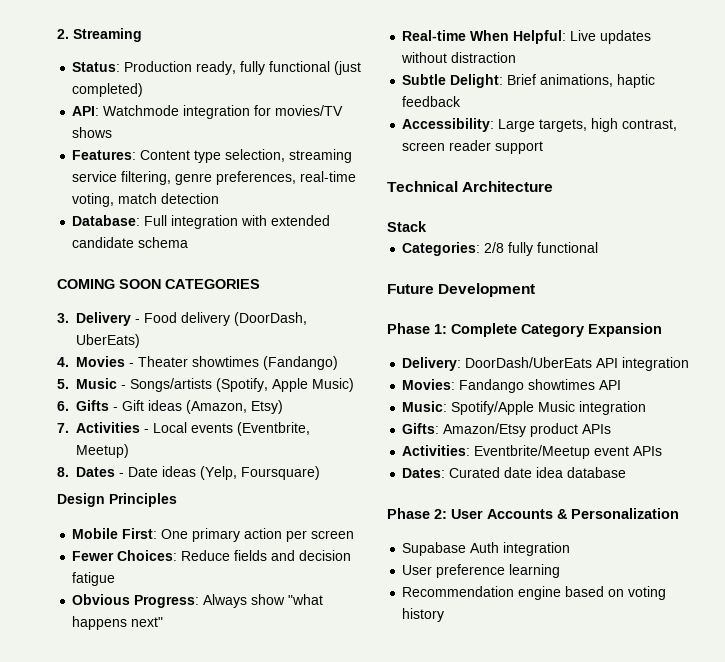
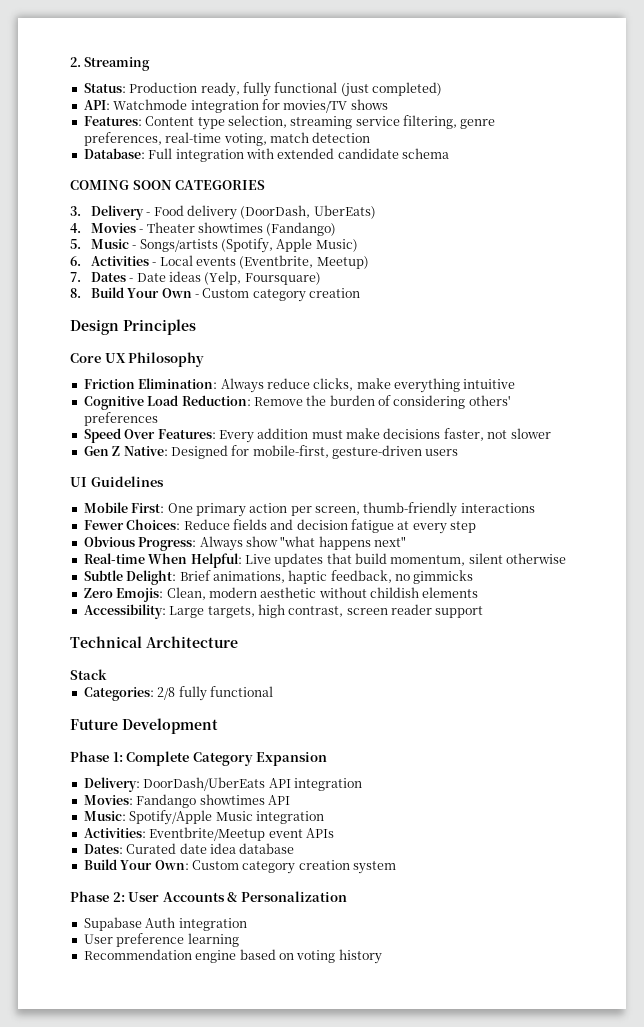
[76,400,283,414] [57,423,69,433] Gifts - Gift ideas (Amazon, Etsy) // 7. -> (81, 261) none
[57,467,69,477] 8. -> [70,272,81,282] 7.
[57,493,177,507] Design Principles -> [70,287,361,302] [70,319,196,335] [70,352,205,367] [83,378,516,393] [83,395,510,410] [83,412,158,426] [83,428,551,443] [83,445,459,459] [70,476,164,487] 8. Build Your Own - Custom category creation // Design Principles // Core UX Philosophy // Friction Elimination: Always reduce clicks, make everything intuitive // Cognitive Load Reduction: Remove the burden of considering others' preferences // Speed Over Features: Every addition must make decisions faster, not slower // Gen Z Native: Designed for mobile-first, gesture-driven users // UI Guidelines
[311,530,355,539] screen -> [315,502,535,517] screen, thumb-friendly interactions
(116, 579) none -> [397,521,477,534] at every step
[401,52,517,63] without distraction -> [326,553,567,566] that build momentum, silent otherwise
[402,96,462,107] feedback -> [330,570,474,584] [83,587,479,602] feedback, no gimmicks // Zero Emojis: Clean, modern aesthetic without childish elements
[402,423,612,437] // Gifts: Amazon/Etsy product APIs -> (324, 817) none
(627, 472) none -> [83,859,396,874] // Build Your Own: Custom category creation system

